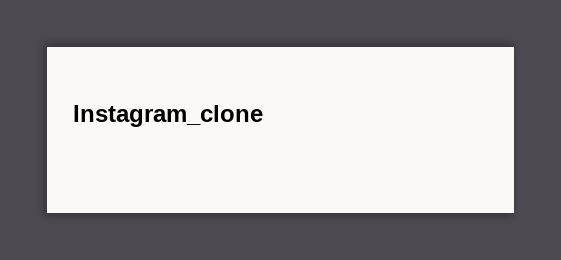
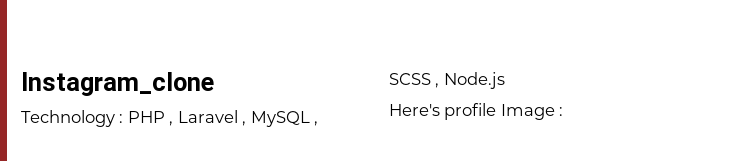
(263, 116) none -> [21,110,319,127] [389,72,505,89] [389,103,564,120] // Technology : PHP , Laravel , MySQL , SCSS , Node.js // Here's profile Image :

